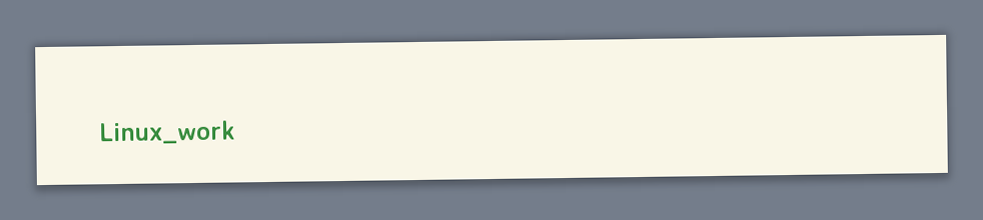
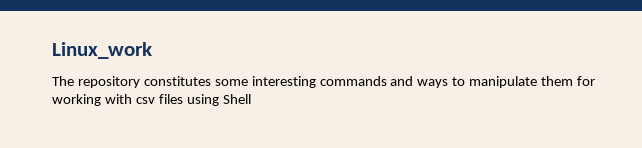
(235, 132) none -> [52,76,596,88] [52,94,251,106] // The repository constitutes some interesting commands and ways to manipulate them for working with csv files using Shell

